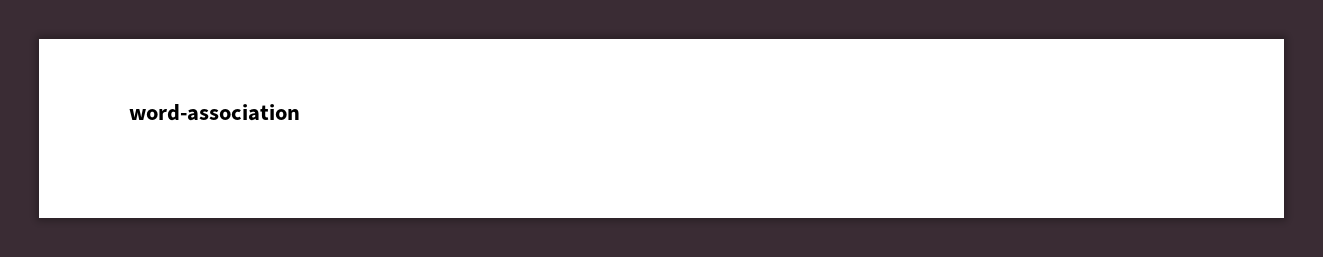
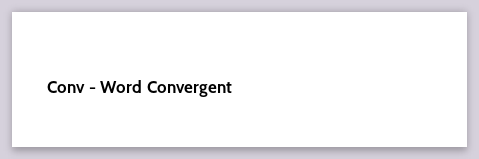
[129,104,300,121] word-association -> [47,80,232,97] Conv - Word Convergent

